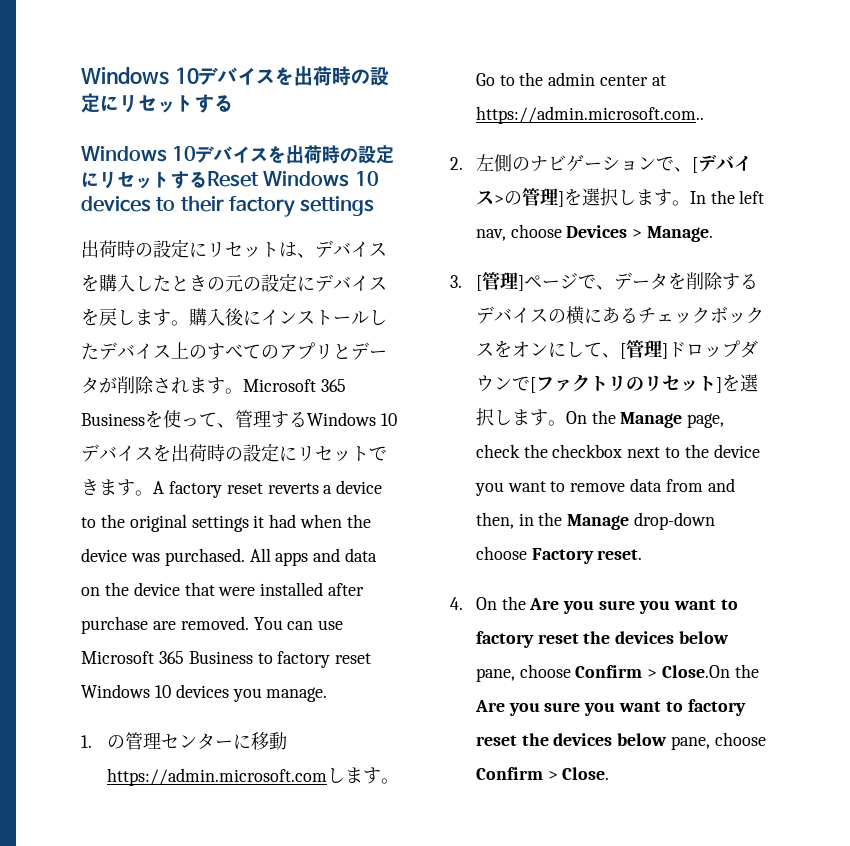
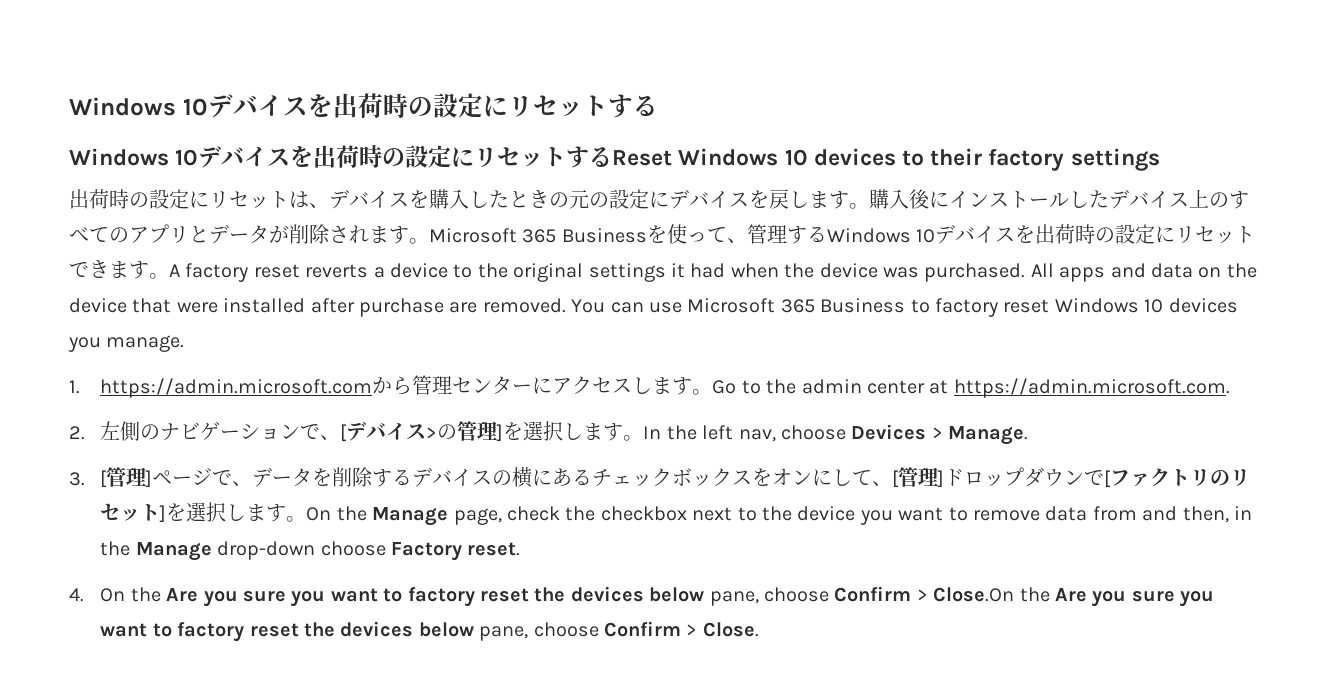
[106,735,125,749] の -> [100,376,413,398] https://admin.microsoft.comから
[250,732,287,750] [106,768,327,786] 移動https://admin.microsoft.com -> [552,376,633,394] アクセス
[475,106,704,124] https://admin.microsoft.com.. -> [953,378,1230,398] https://admin.microsoft.com.

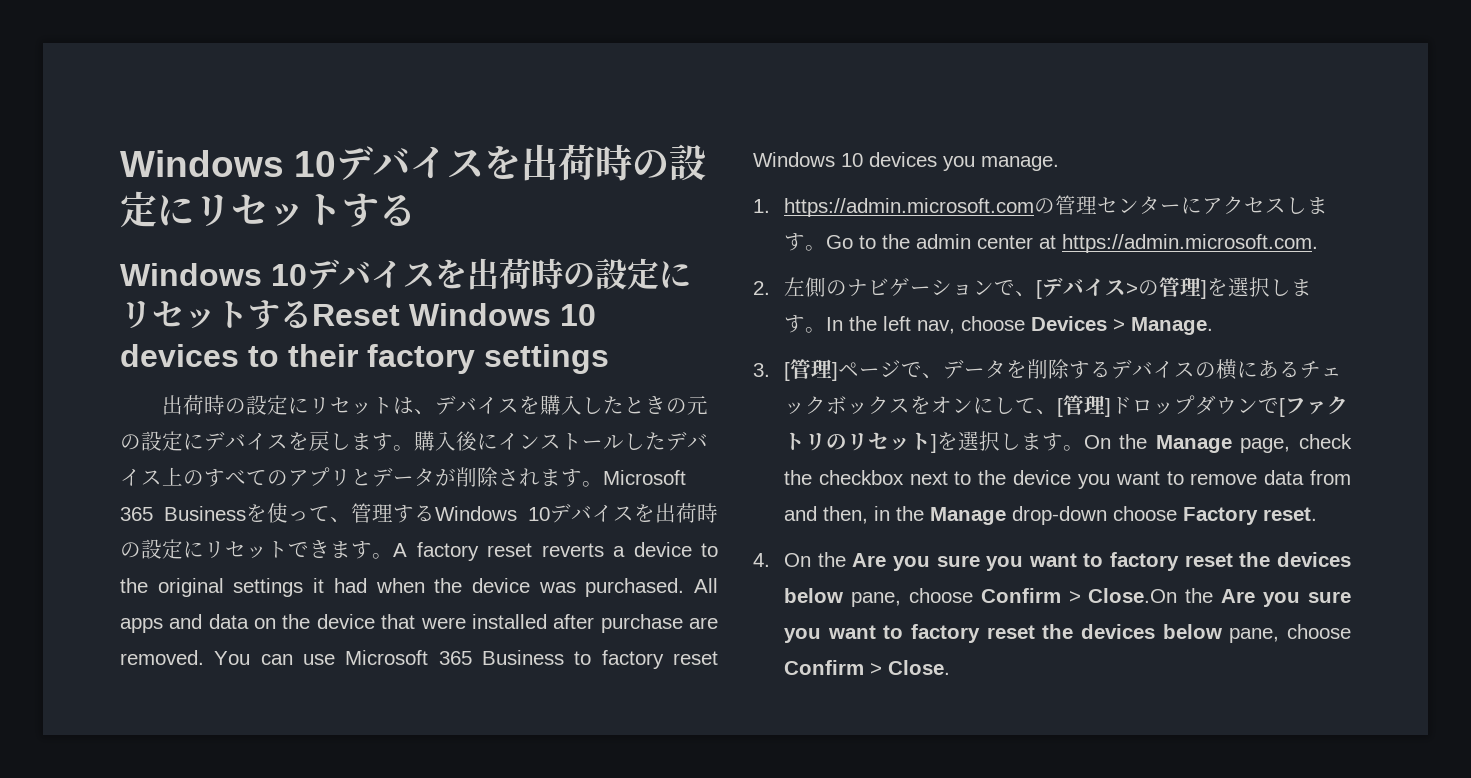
[372,376,413,395] から -> [1033,198,1055,214] の

